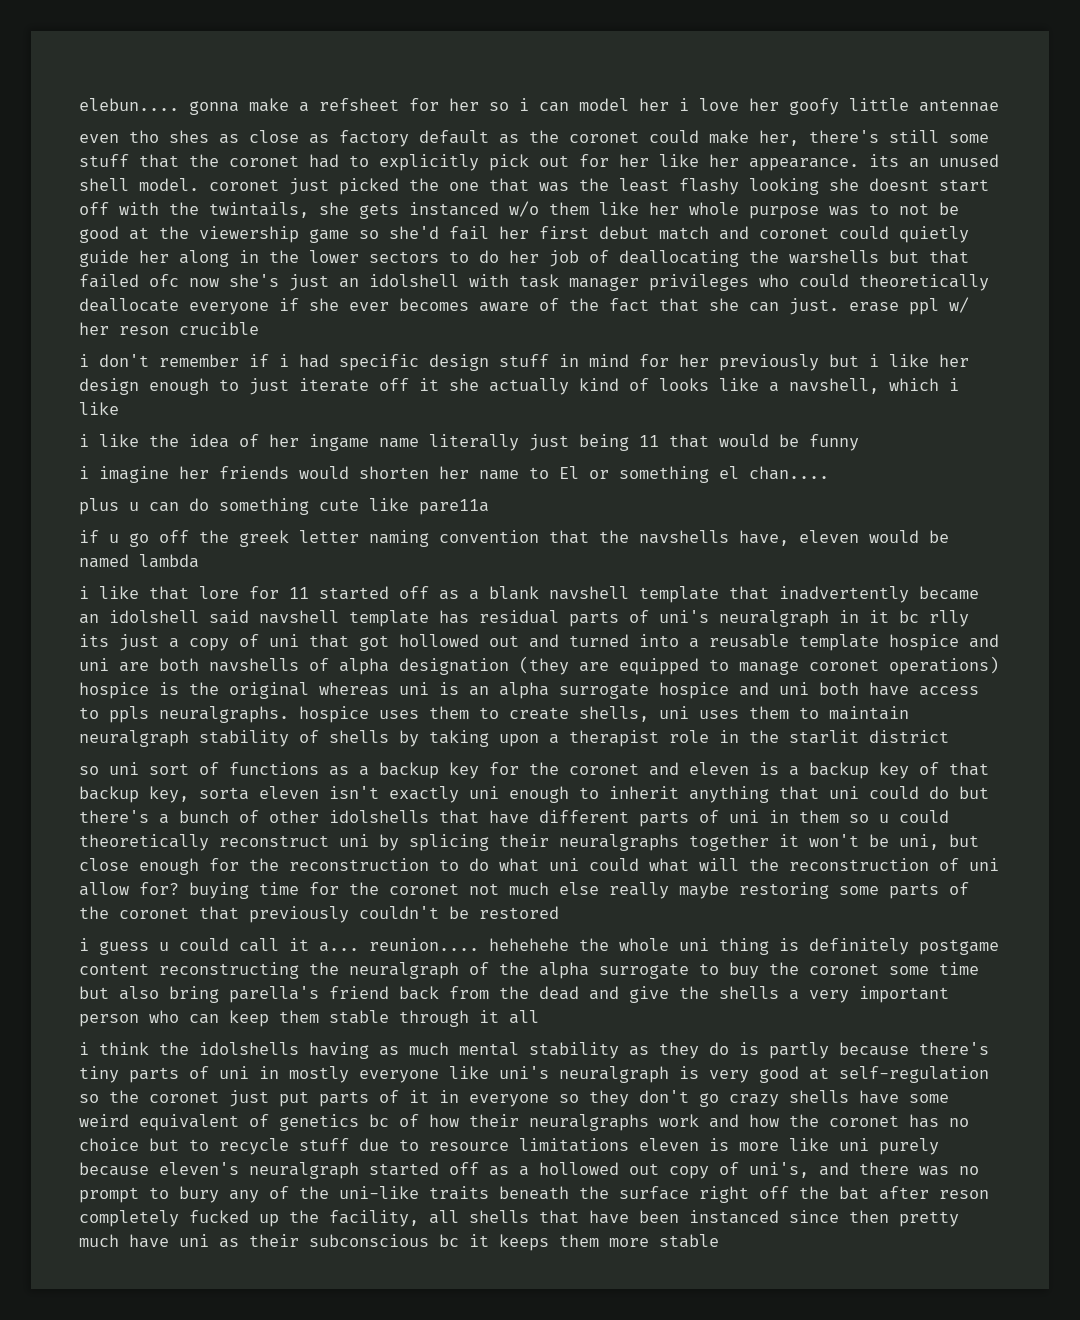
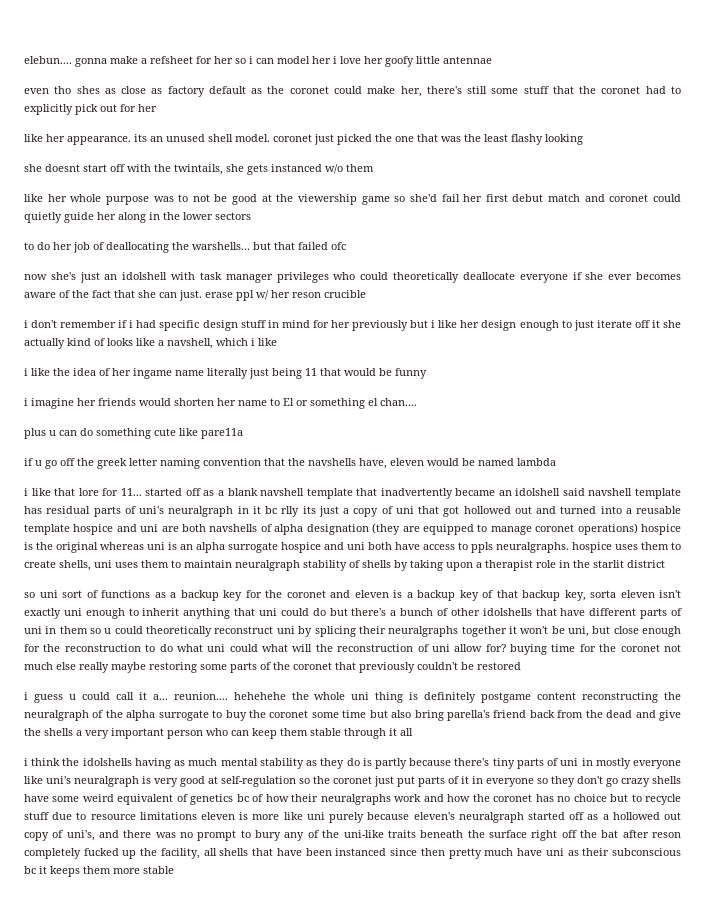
(649, 160) none -> (157, 108) //
(819, 186) none -> (583, 139) //
(589, 208) none -> (374, 168) //
(439, 257) none -> (251, 216) //
[789,250,879,264] warshells -> [192,242,250,250] warshells...
(179, 280) none -> (346, 246) //
[289,587,309,599] 11 -> [120,488,142,496] 11...

